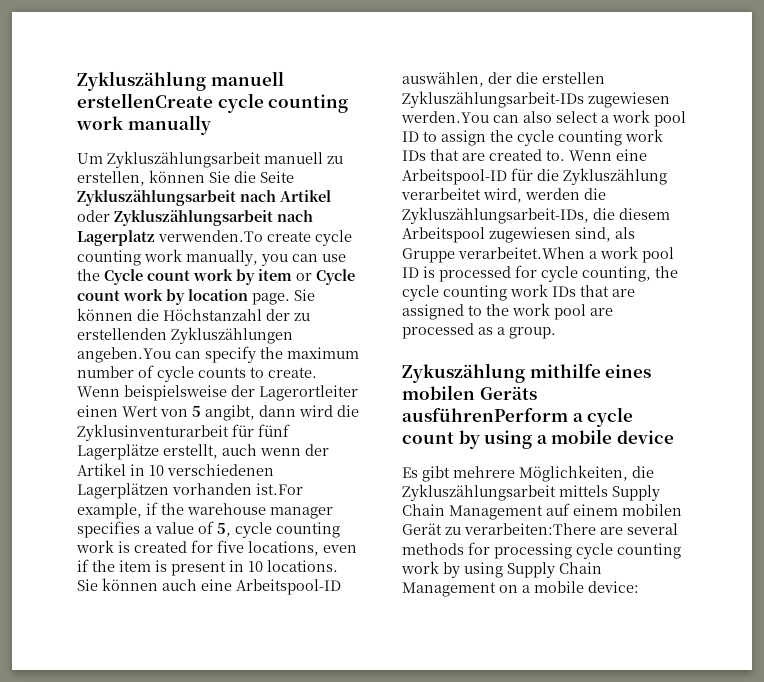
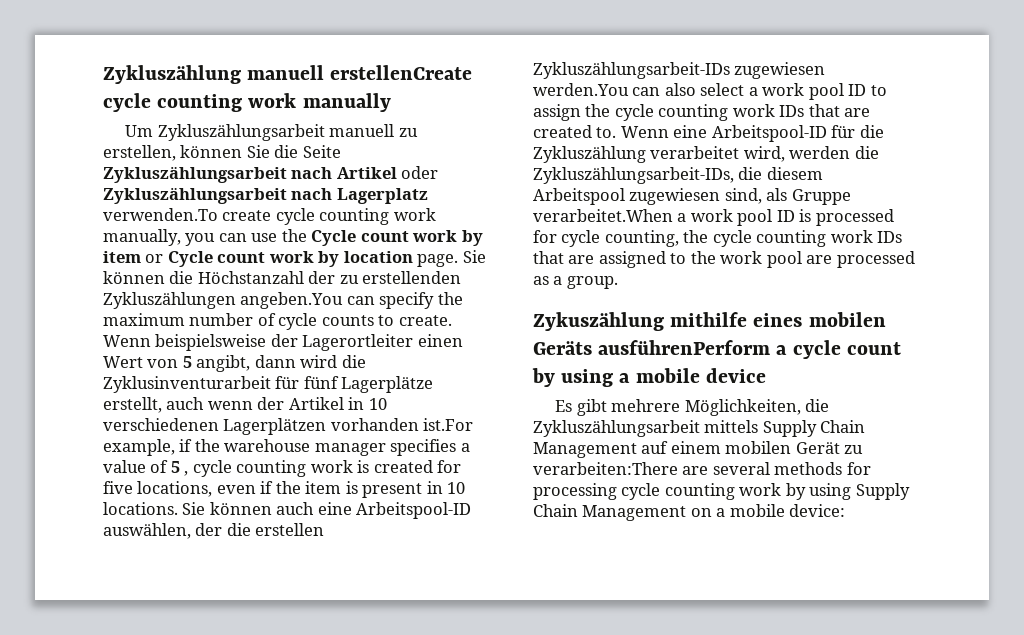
[217,523,231,537] 5, -> [170,461,189,476] 5 ,

